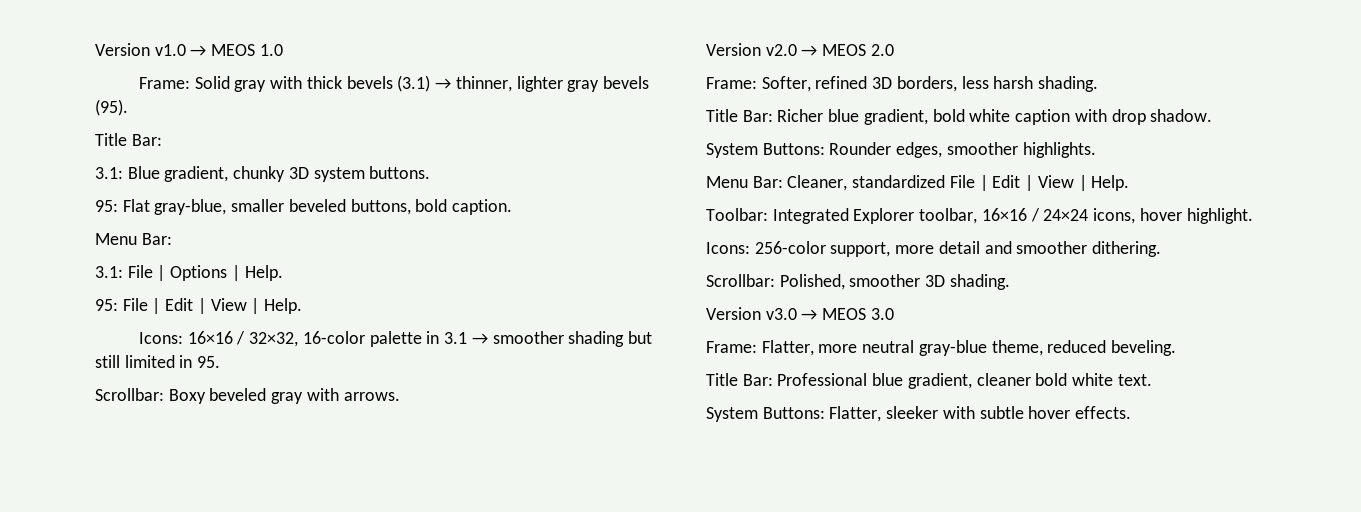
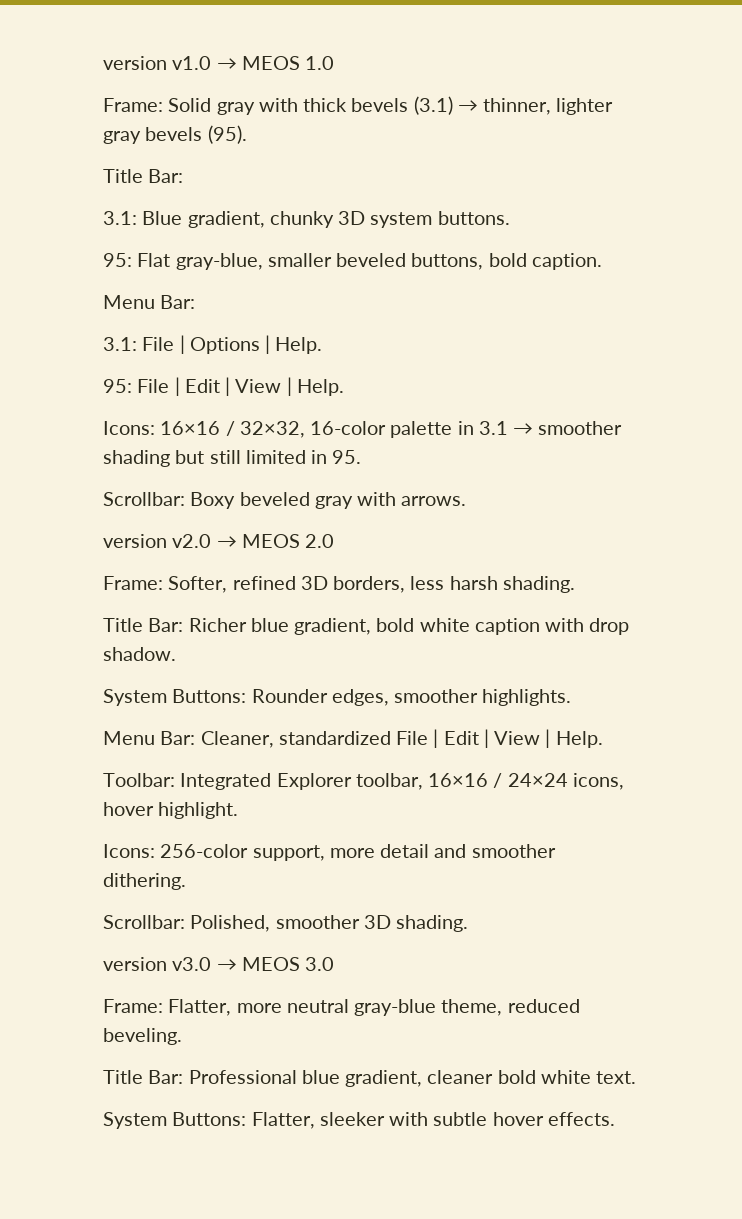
[95,43,150,56] Version -> [103,56,167,70] version
[706,43,761,56] Version -> [103,534,167,548] version
[706,307,761,320] Version -> [103,957,167,971] version

